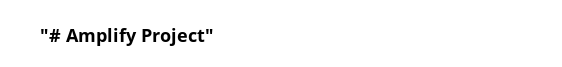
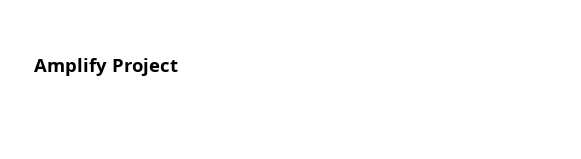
[40,28,214,46] "# Amplify Project" -> [34,58,178,76] Amplify Project

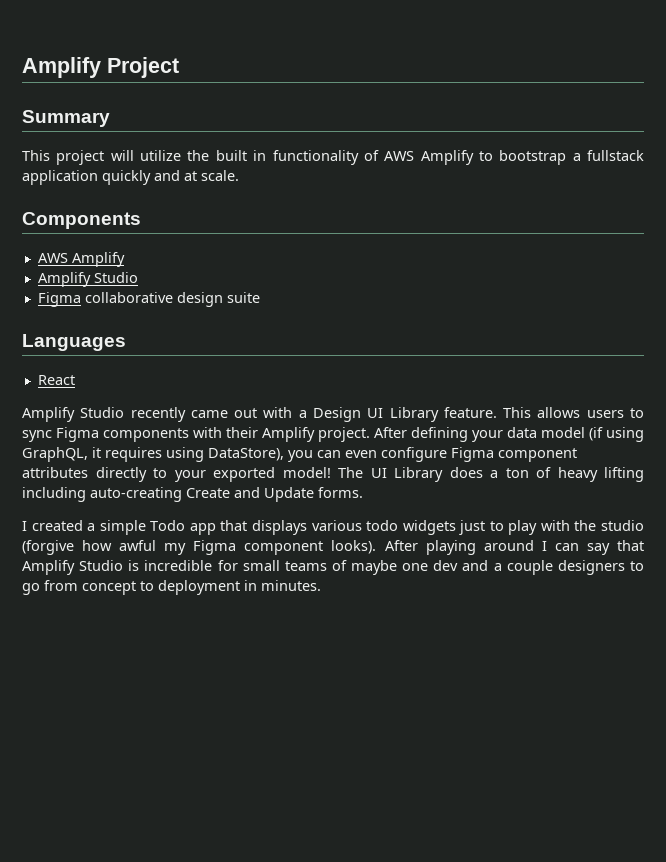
(178, 67) none -> [22,110,110,127] [22,150,644,165] [22,170,239,185] [22,212,141,229] [37,252,125,267] [37,272,138,287] [37,292,260,307] [22,334,126,351] [37,375,75,385] [22,407,644,422] [22,427,644,442] [22,447,577,462] [22,467,644,482] [22,487,363,502] [22,520,644,535] [22,540,645,555] [22,560,644,575] [22,580,321,595] // Summary // This project will utilize the built in functionality of AWS Amplify to bootstrap a fullstack application quickly and at scale. // Components // AWS Amplify // Amplify Studio // Figma collaborative design suite // Languages // React // Amplify Studio recently came out with a Design UI Library feature. This allows users to sync Figma components with their Amplify project. After defining your data model (if using GraphQL, it requires using DataStore), you can even configure Figma component attributes directly to your exported model! The UI Library does a ton of heavy lifting including auto-creating Create and Update forms. // I created a simple Todo app that displays various todo widgets just to play with the studio (forgive how awful my Figma component looks). After playing around I can say that Amplify Studio is incredible for small teams of maybe one dev and a couple designers to go from concept to deployment in minutes.

